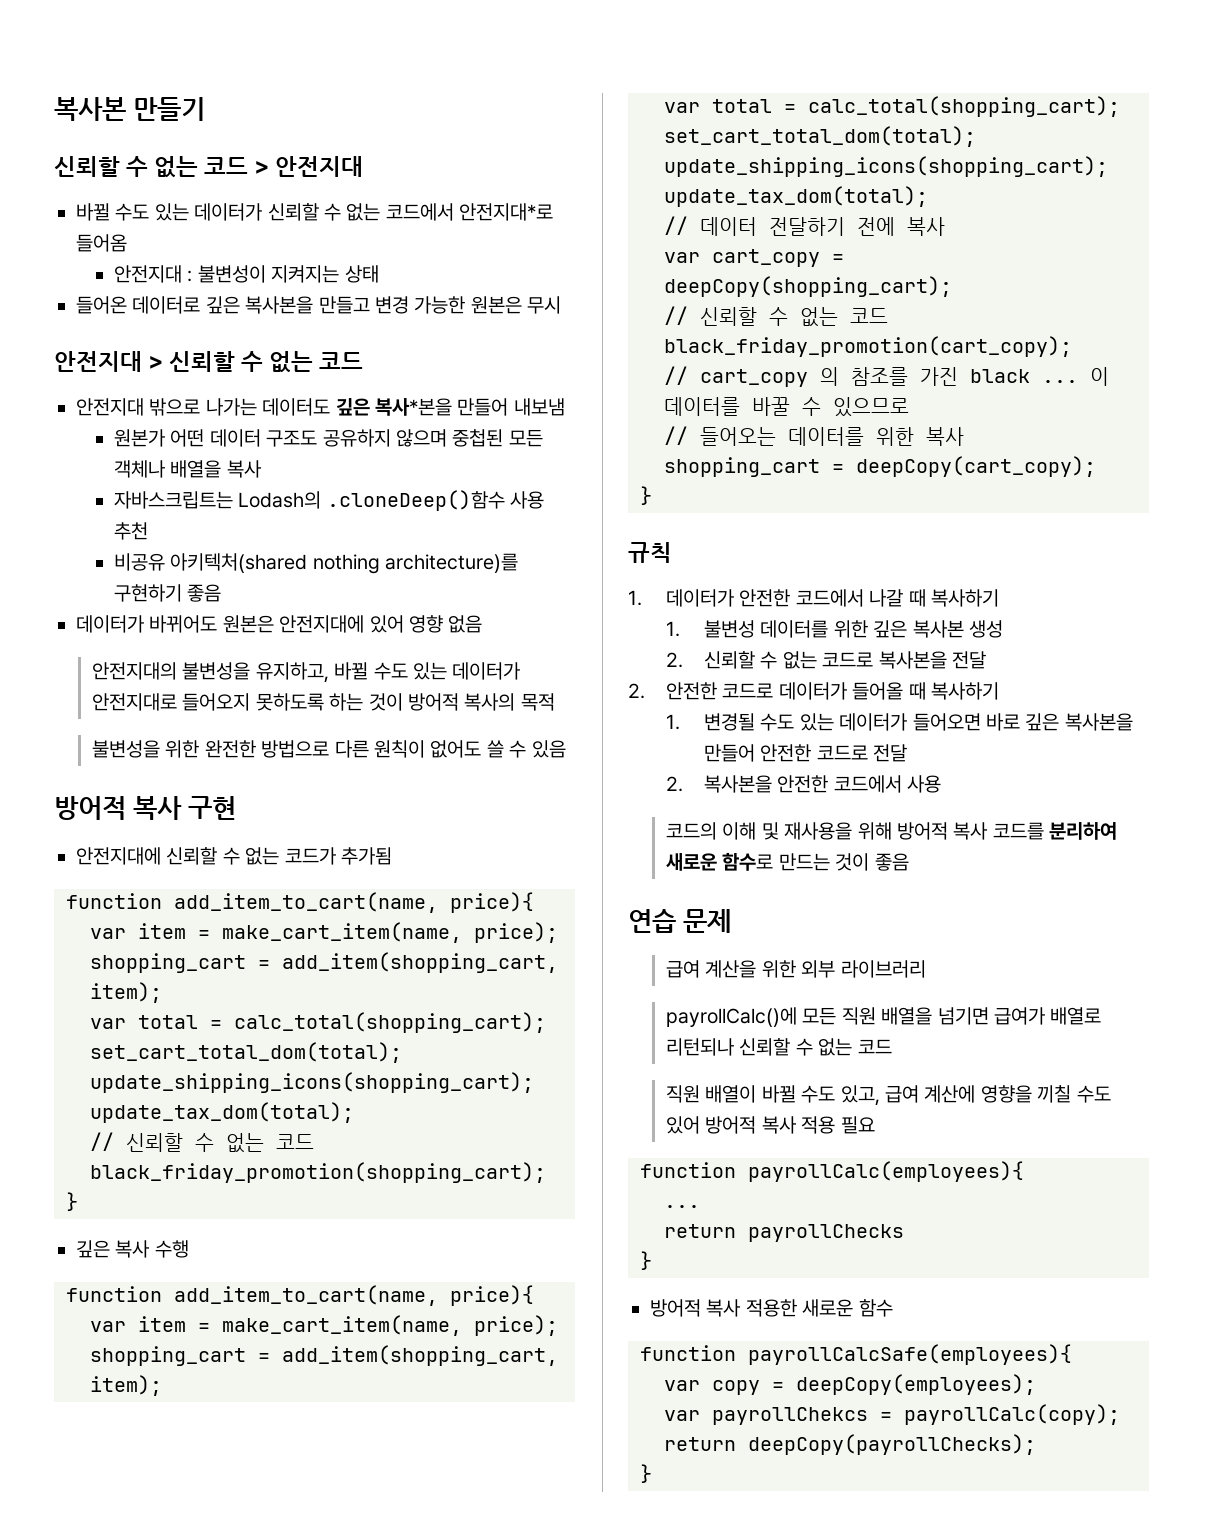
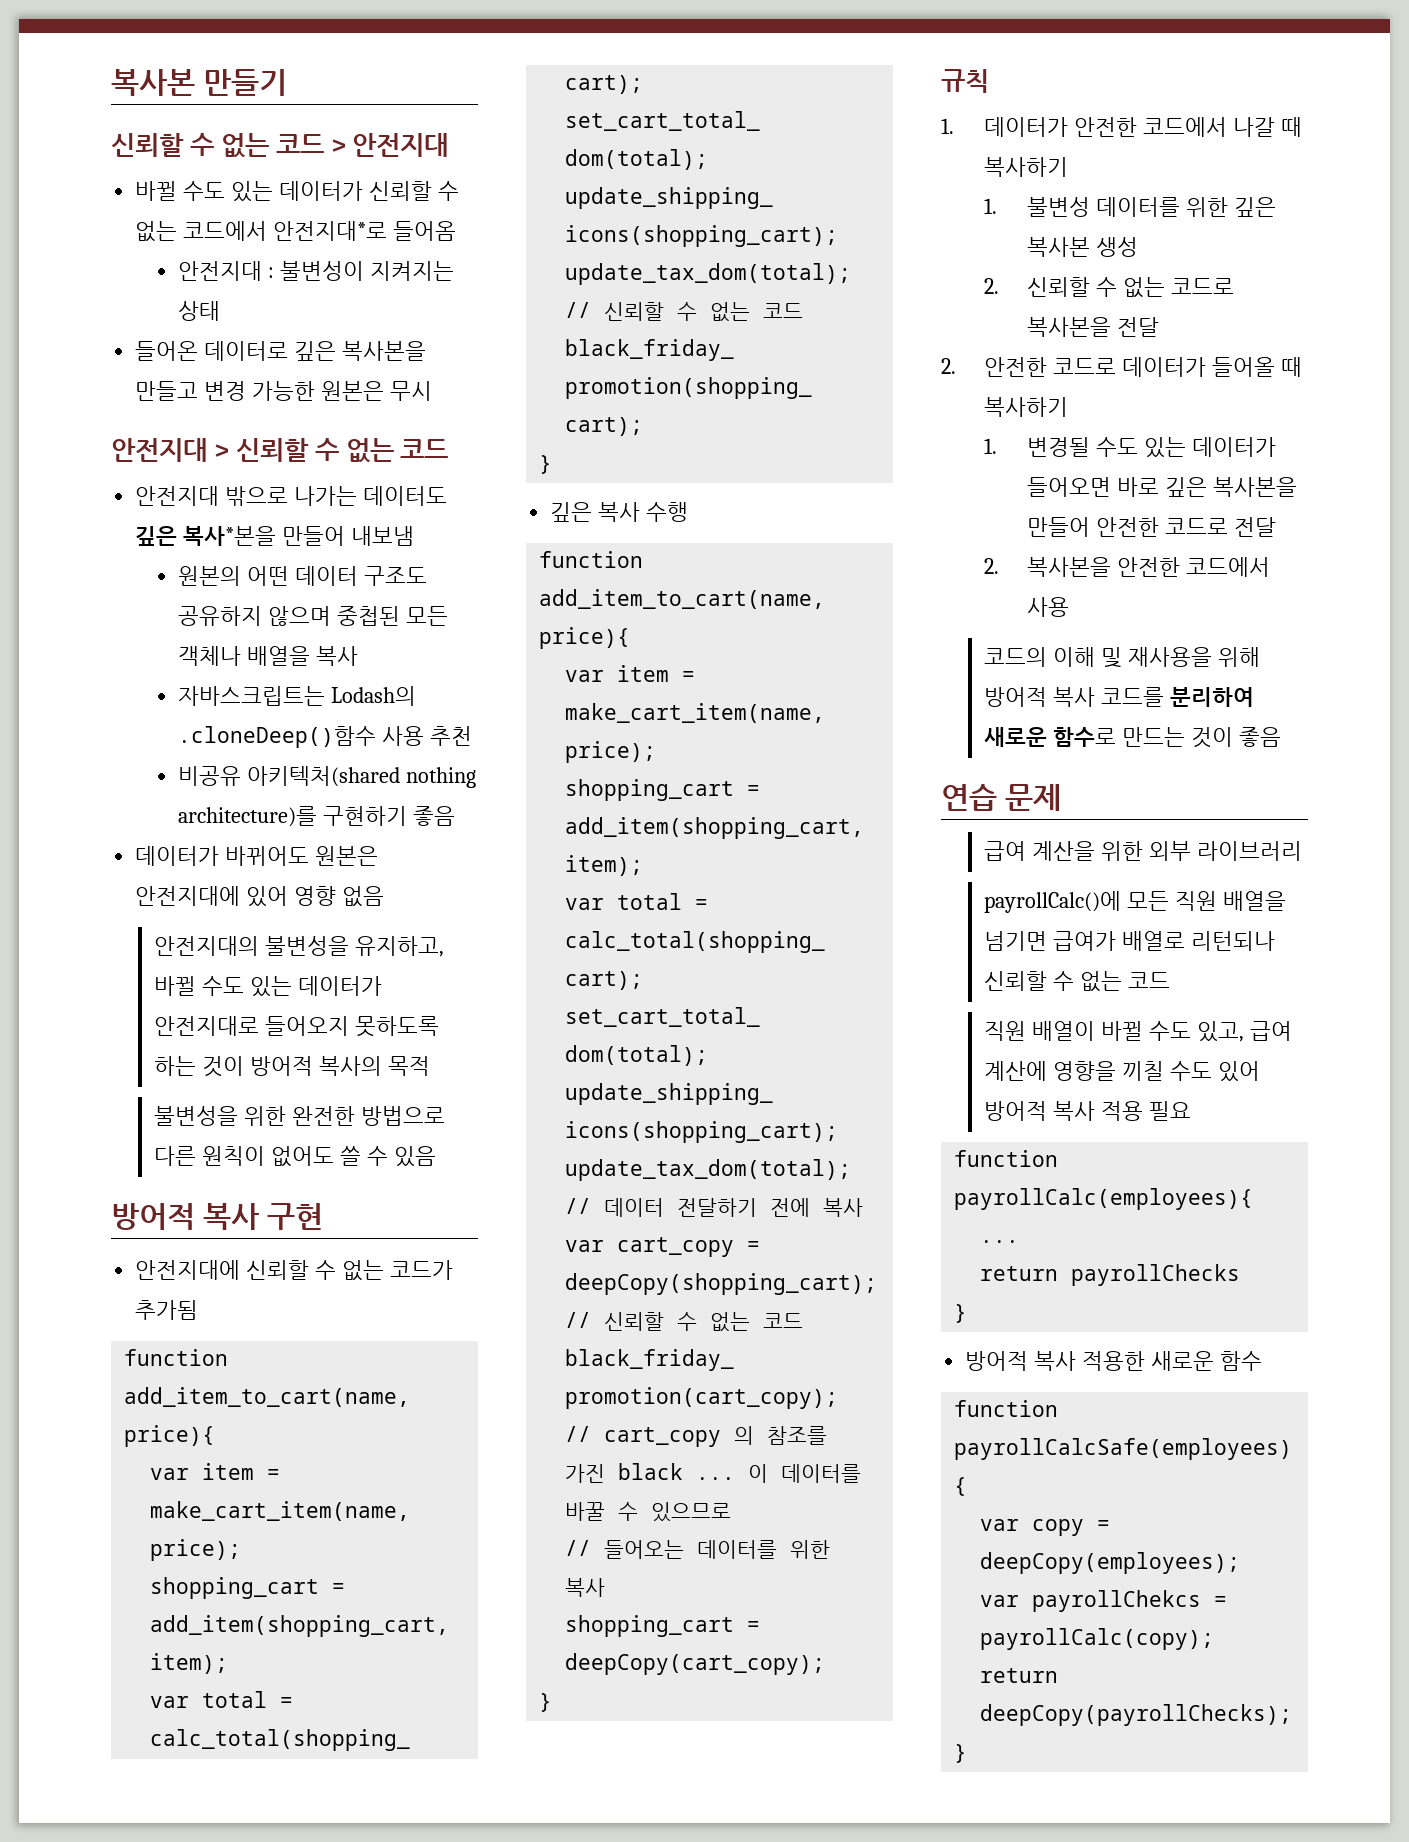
[113,429,165,447] 원본가 -> [178,566,242,586] 원본의

